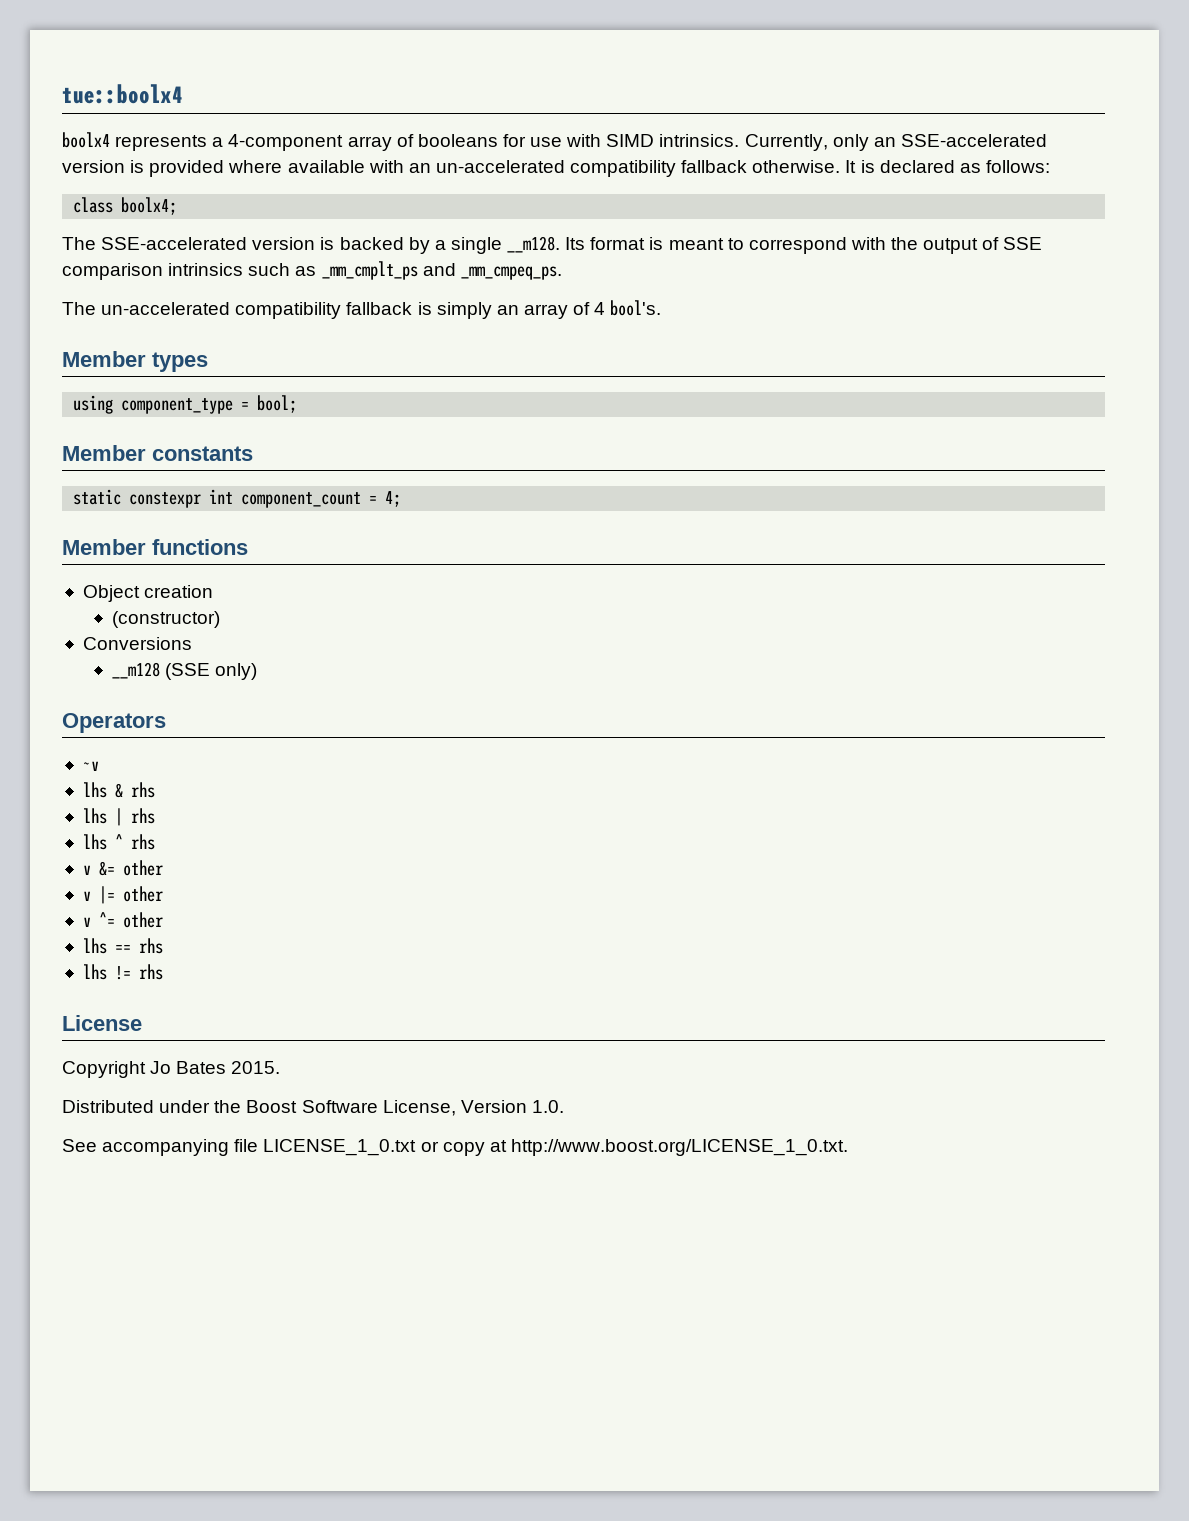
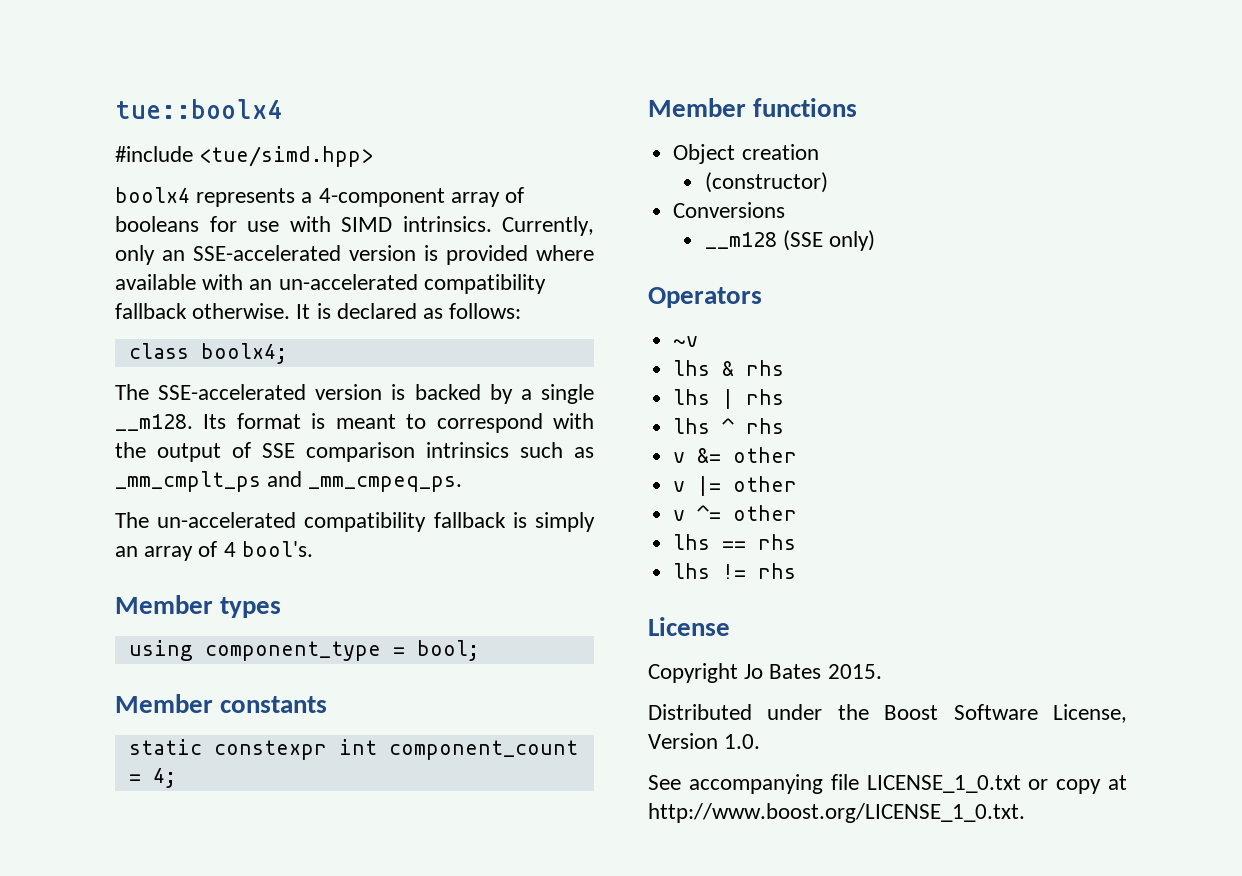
(183, 94) none -> [115,146,374,167] // #include <tue/simd.hpp>

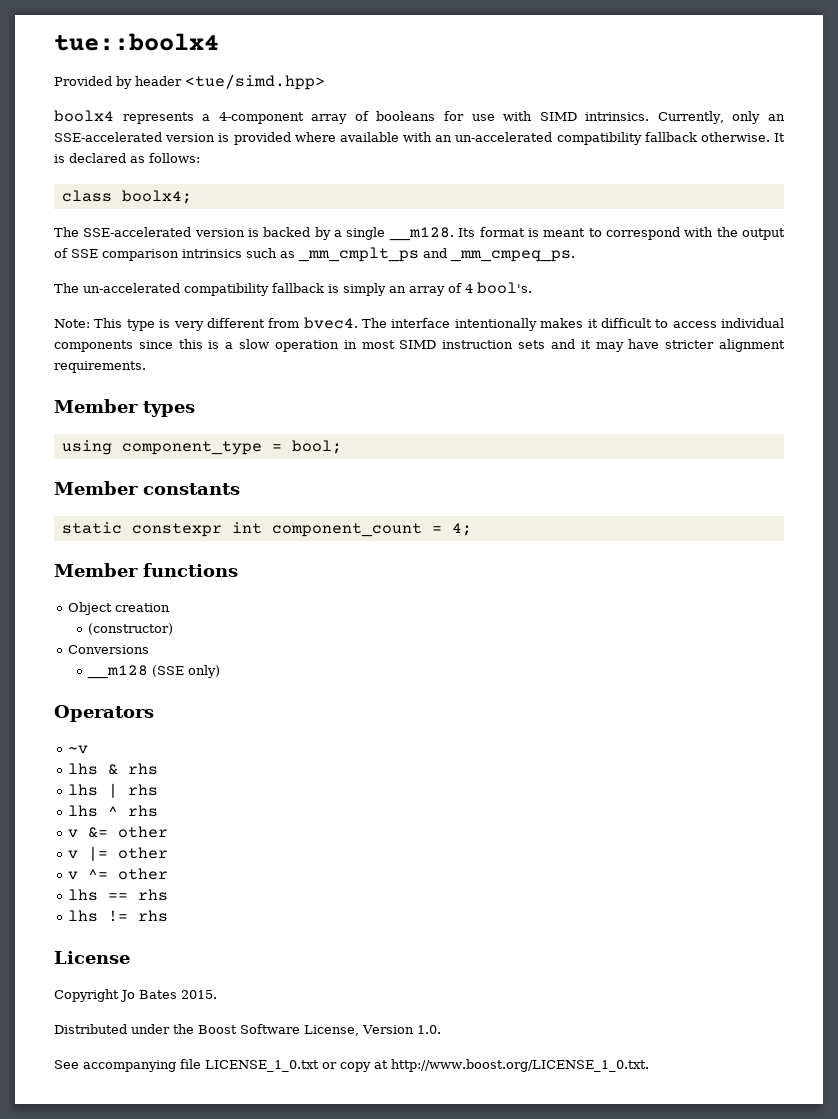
[115,146,193,162] #include -> [54,76,182,89] Provided by header
(313, 549) none -> [54,317,784,331] [54,339,786,352] [54,361,146,373] // Note: This type is very different from bvec4. The interface intentionally makes it difficult to access individual components since this is a slow operation in most SIMD instruction sets and it may have stricter alignment requirements.

